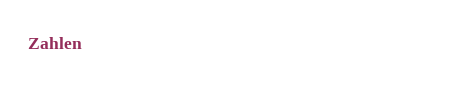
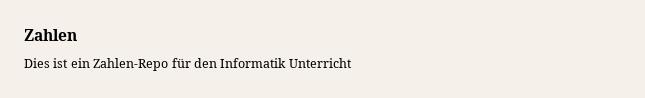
(82, 43) none -> [24,58,352,71] // Dies ist ein Zahlen-Repo für den Informatik Unterricht

